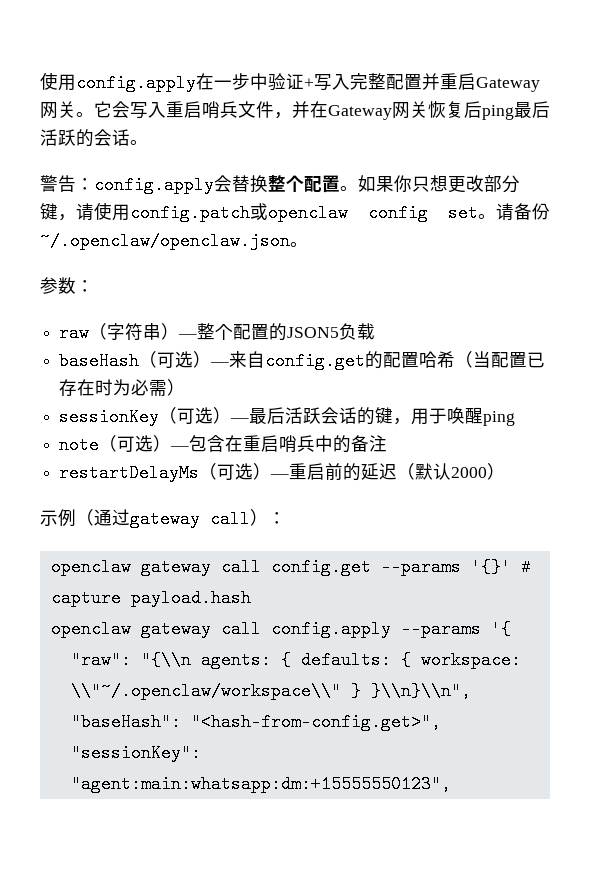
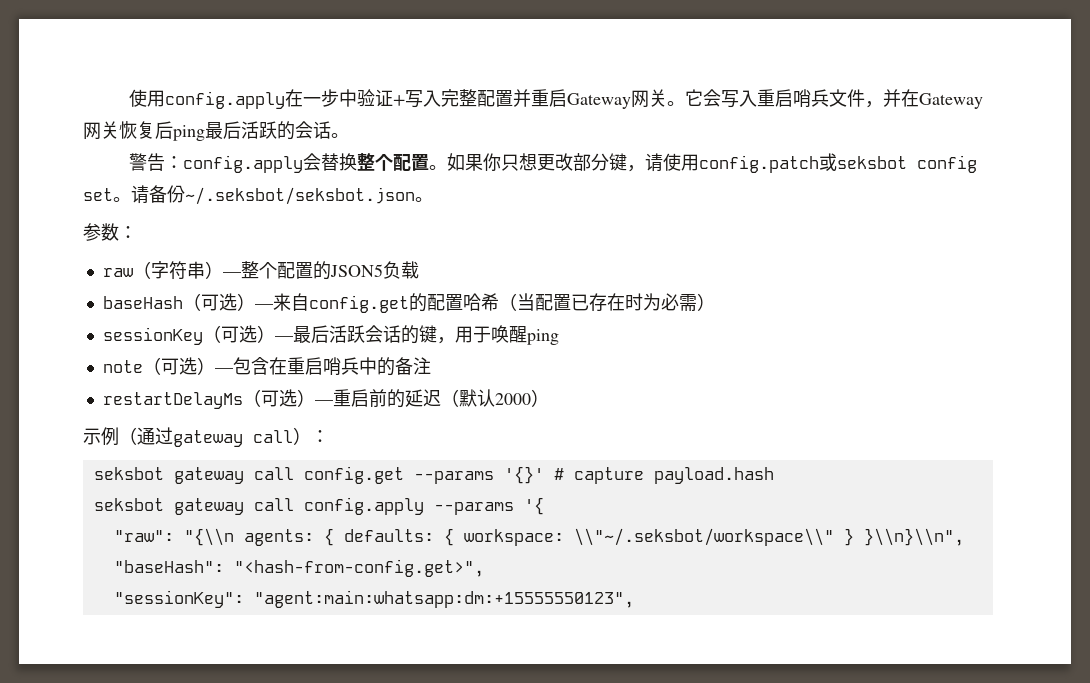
[268,204,348,222] openclaw -> [836,156,907,169] seksbot
[40,232,290,250] ~/.openclaw/openclaw.json -> [185,187,415,205] ~/.seksbot/seksbot.json
[50,558,131,576] openclaw -> [93,467,164,480] seksbot
[50,620,131,638] openclaw -> [93,498,164,511] seksbot
[70,682,341,700] \\"~/.openclaw/workspace\\" -> [573,528,834,546] \\"~/.seksbot/workspace\\"

